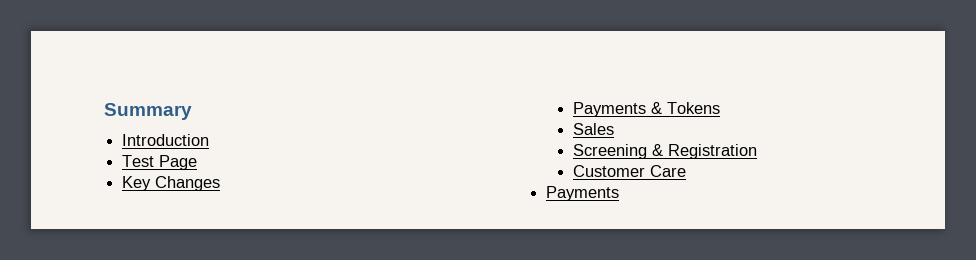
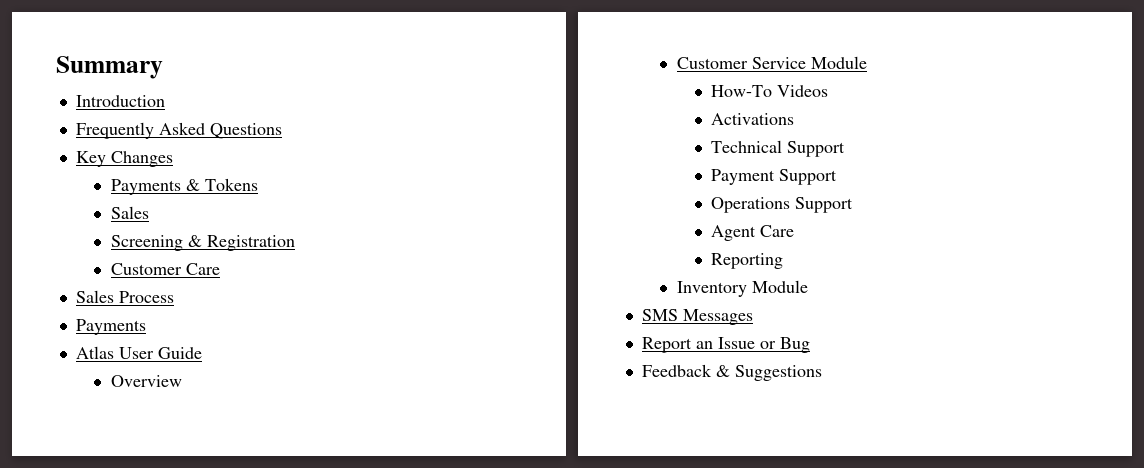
[122,155,198,170] Test Page -> [75,122,282,139] Frequently Asked Questions
[546,186,620,201] // Payments -> [75,290,174,303] [75,319,146,335] [75,346,202,359] [110,375,182,387] [676,56,867,69] [711,85,829,97] [711,113,795,125] [711,140,846,157] [711,169,838,185] [711,197,854,213] [711,225,795,241] [711,253,784,269] [676,280,808,297] [641,309,753,325] [641,337,810,353] [641,364,822,381] // Sales Process // Payments // Atlas User Guide // Overview // Customer Service Module // How-To Videos // Activations // Technical Support // Payment Support // Operations Support // Agent Care // Reporting // Inventory Module // SMS Messages // Report an Issue or Bug // Feedback & Suggestions

